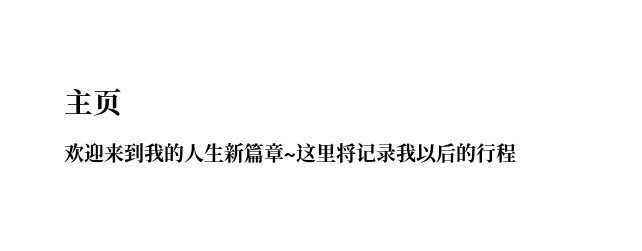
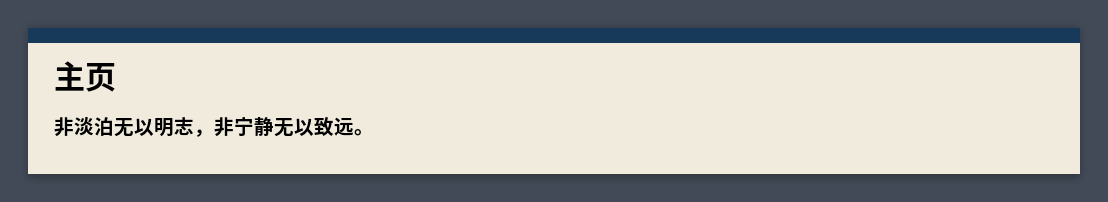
[64,142,516,164] 欢迎来到我的人生新篇章~这里将记录我以后的行程 -> [54,117,374,137] 非淡泊无以明志，非宁静无以致远。

